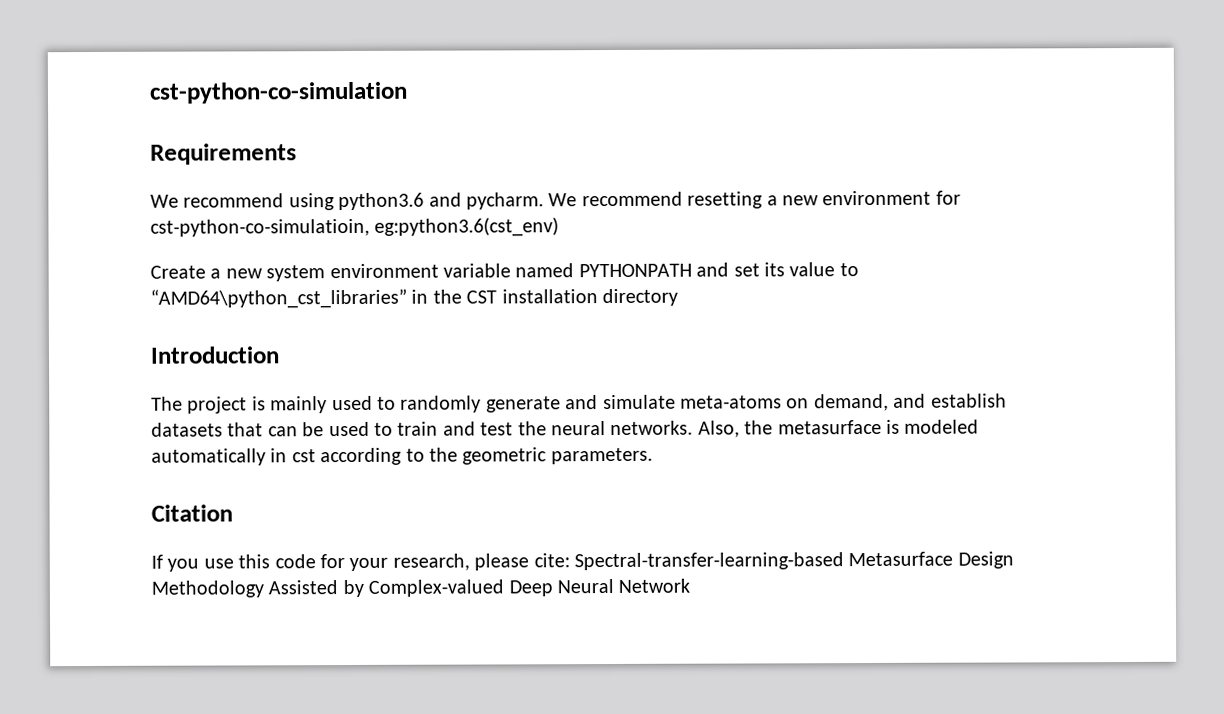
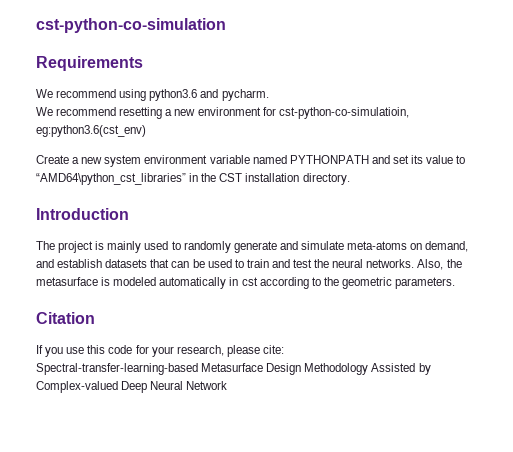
(544, 201) none -> (269, 95) //
[601,288,678,307] directory -> [302,173,350,185] directory.
(570, 560) none -> (284, 349) //

